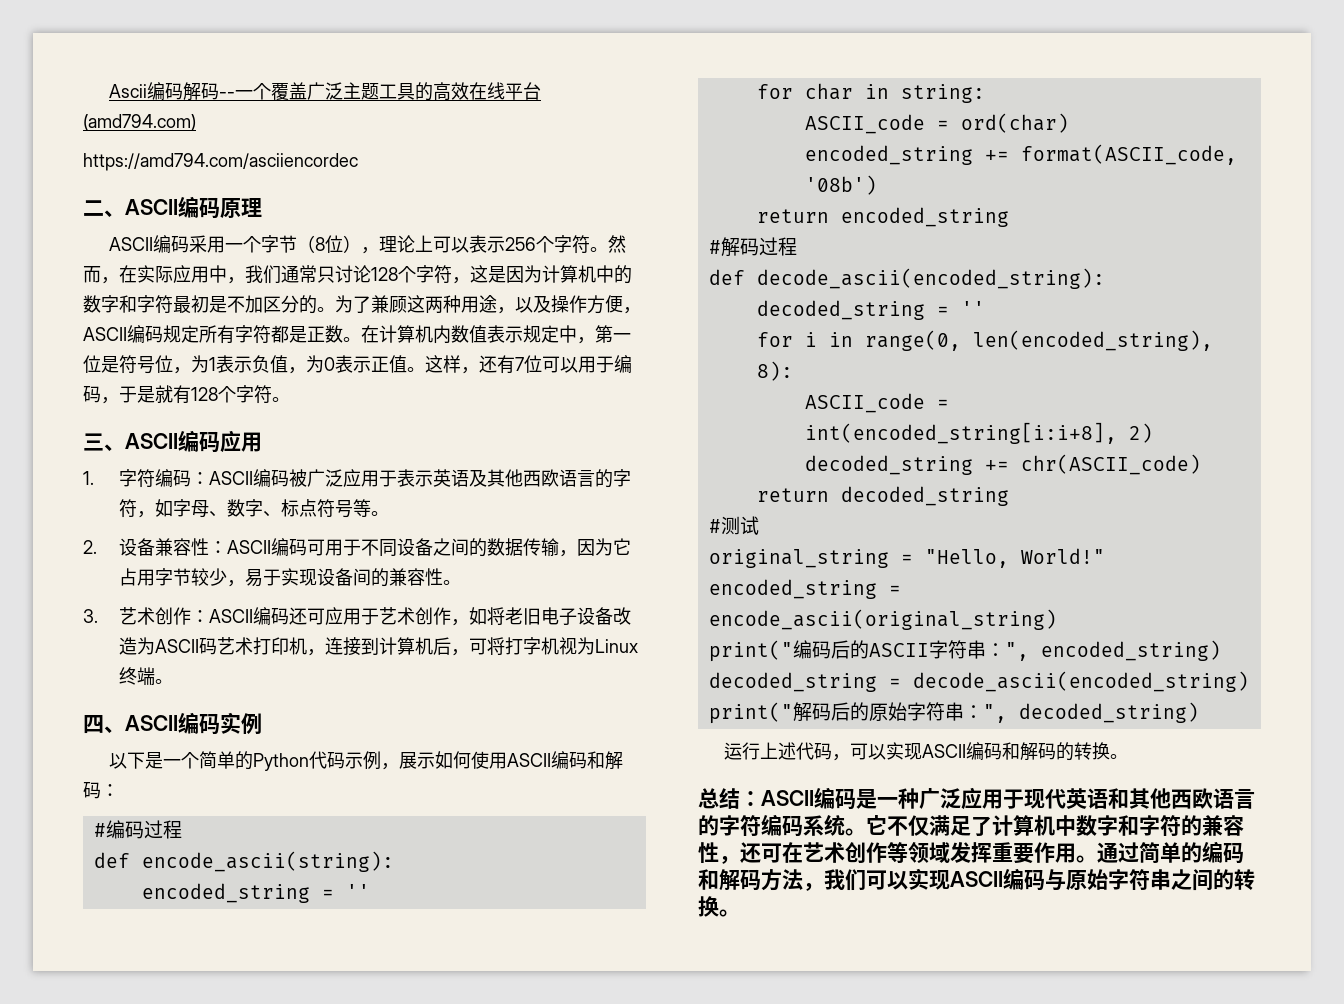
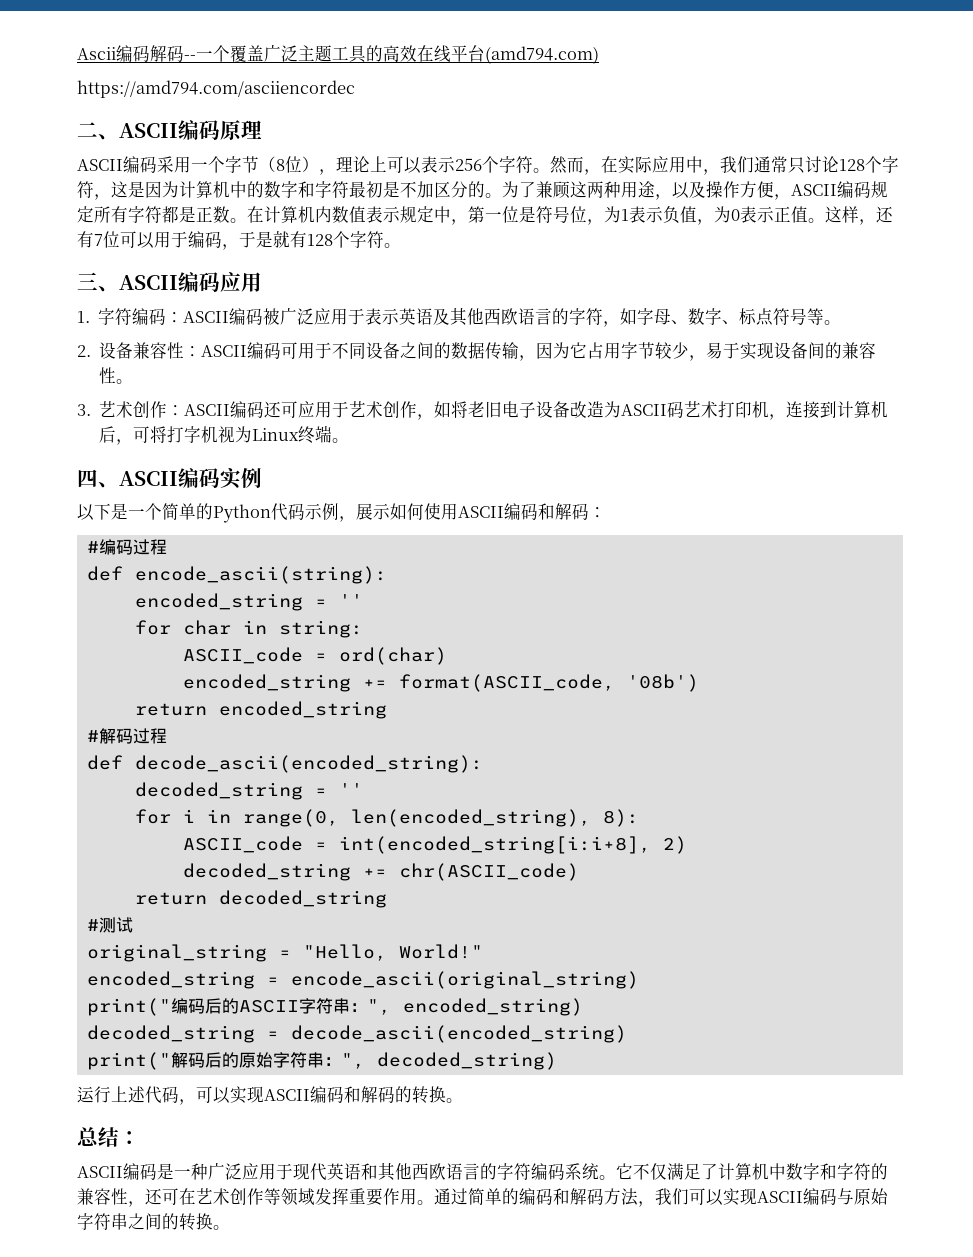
(761, 798) none -> (140, 1138) //

